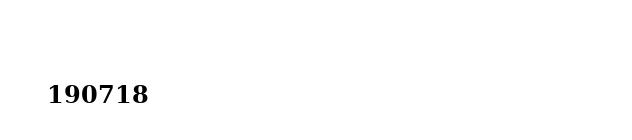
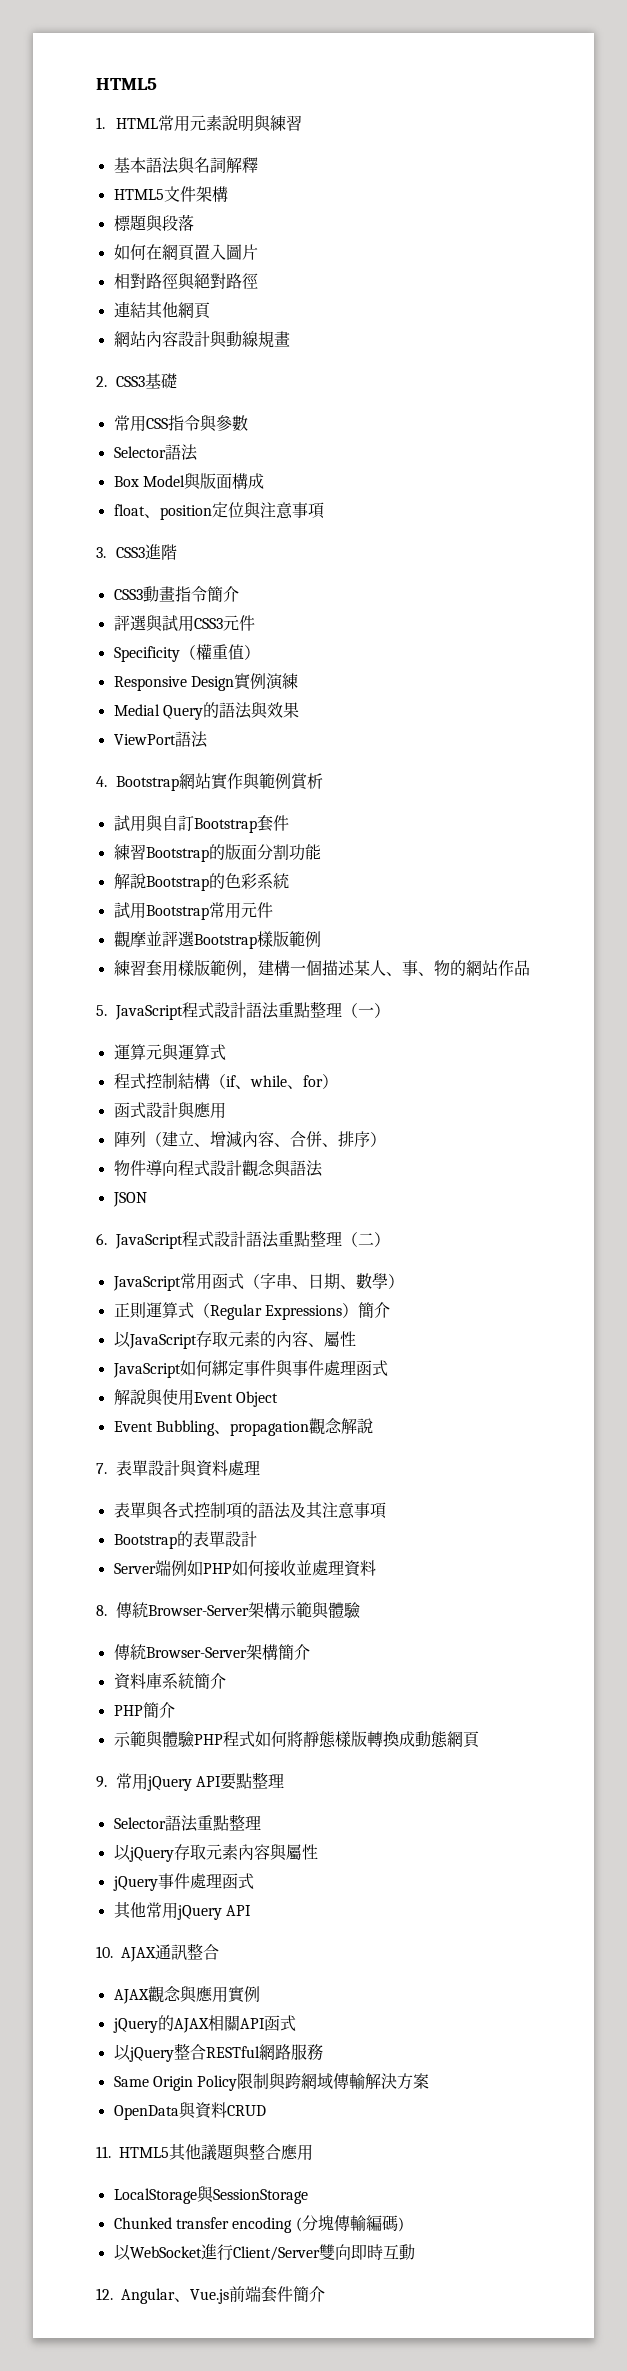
[47,85,149,103] 190718 -> [96,78,157,90] [96,115,302,132] [113,157,258,174] [113,186,228,202] [113,214,194,232] [113,244,258,261] [113,273,258,290] [113,301,211,319] [113,331,290,348] [96,373,177,389] [113,415,248,432] [113,444,198,461] [113,473,264,490] [113,502,324,520] [96,544,177,560] [113,586,239,602] [113,615,255,632] [113,644,260,662] [113,673,298,691] [113,702,299,720] [113,731,208,748] [96,773,323,791] [113,815,289,833] [113,844,321,862] [113,873,289,891] [113,902,273,920] [113,931,321,949] [113,960,530,978] [96,1001,390,1020] [113,1044,226,1061] [113,1073,338,1089] [113,1102,226,1119] [113,1131,386,1148] [113,1160,323,1177] [112,1192,147,1207] [96,1230,390,1249] [112,1273,404,1291] [113,1302,390,1320] [113,1331,356,1349] [112,1360,388,1378] [113,1389,278,1407] [113,1418,373,1436] [96,1460,260,1477] [113,1502,386,1519] [113,1531,257,1549] [113,1560,376,1577] [96,1602,361,1619] [113,1644,310,1660] [113,1672,226,1690] [113,1702,175,1718] [113,1731,480,1748] [96,1772,285,1791] [113,1814,261,1832] [113,1844,318,1862] [112,1873,254,1891] [113,1902,251,1920] [96,1943,219,1962] [113,1986,260,2004] [112,2015,296,2033] [113,2043,323,2062] [113,2073,430,2091] [113,2102,266,2120] [96,2143,313,2161] [113,2186,308,2204] [113,2215,404,2233] [113,2244,415,2261] [96,2286,325,2304] HTML5 // 1. HTML常用元素說明與練習 // 基本語法與名詞解釋 // HTML5文件架構 // 標題與段落 // 如何在網頁置入圖片 // 相對路徑與絕對路徑 // 連結其他網頁 // 網站內容設計與動線規畫 // 2. CSS3基礎 // 常用CSS指令與參數 // Selector語法 // Box Model與版面構成 // float、position定位與注意事項 // 3. CSS3進階 // CSS3動畫指令簡介 // 評選與試用CSS3元件 // Specificity（權重值） // Responsive Design實例演練 // Medial Query的語法與效果 // ViewPort語法 // 4. Bootstrap網站實作與範例賞析 // 試用與自訂Bootstrap套件 // 練習Bootstrap的版面分割功能 // 解說Bootstrap的色彩系統 // 試用Bootstrap常用元件 // 觀摩並評選Bootstrap樣版範例 // 練習套用樣版範例，建構一個描述某人、事、物的網站作品 // 5. JavaScript程式設計語法重點整理（一） // 運算元與運算式 // 程式控制結構（if、while、for） // 函式設計與應用 // 陣列（建立、增減內容、合併、排序） // 物件導向程式設計觀念與語法 // JSON // 6. JavaScript程式設計語法重點整理（二） // JavaScript常用函式（字串、日期、數學） // 正則運算式（Regular Expressions）簡介 // 以JavaScript存取元素的內容、屬性 // JavaScript如何綁定事件與事件處理函式 // 解說與使用Event Object // Event Bubbling、propagation觀念解說 // 7.表單設計與資料處理 // 表單與各式控制項的語法及其注意事項 // Bootstrap的表單設計 // Server端例如PHP如何接收並處理資料 // 8.傳統Browser-Server架構示範與體驗 // 傳統Browser-Server架構簡介 // 資料庫系統簡介 // PHP簡介 // 示範與體驗PHP程式如何將靜態樣版轉換成動態網頁 // 9.常用jQuery API要點整理 // Selector語法重點整理 // 以jQuery存取元素內容與屬性 // jQuery事件處理函式 // 其他常用jQuery API // 10. AJAX通訊整合 // AJAX觀念與應用實例 // jQuery的AJAX相關API函式 // 以jQuery整合RESTful網路服務 // Same Origin Policy限制與跨網域傳輸解決方案 // OpenData與資料CRUD // 11. HTML5其他議題與整合應用 // LocalStorage與SessionStorage // Chunked transfer encoding (分塊傳輸編碼) // 以WebSocket進行Client/Server雙向即時互動 // 12. Angular、Vue.js前端套件簡介

